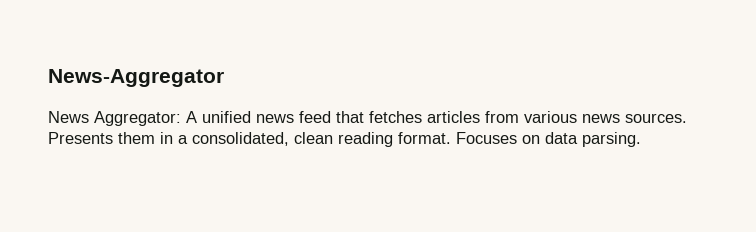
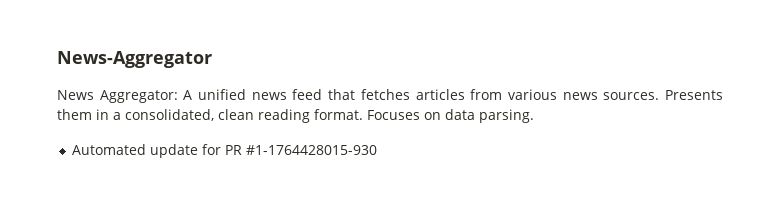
(641, 139) none -> [72,144,378,158] // Automated update for PR #1-1764428015-930

